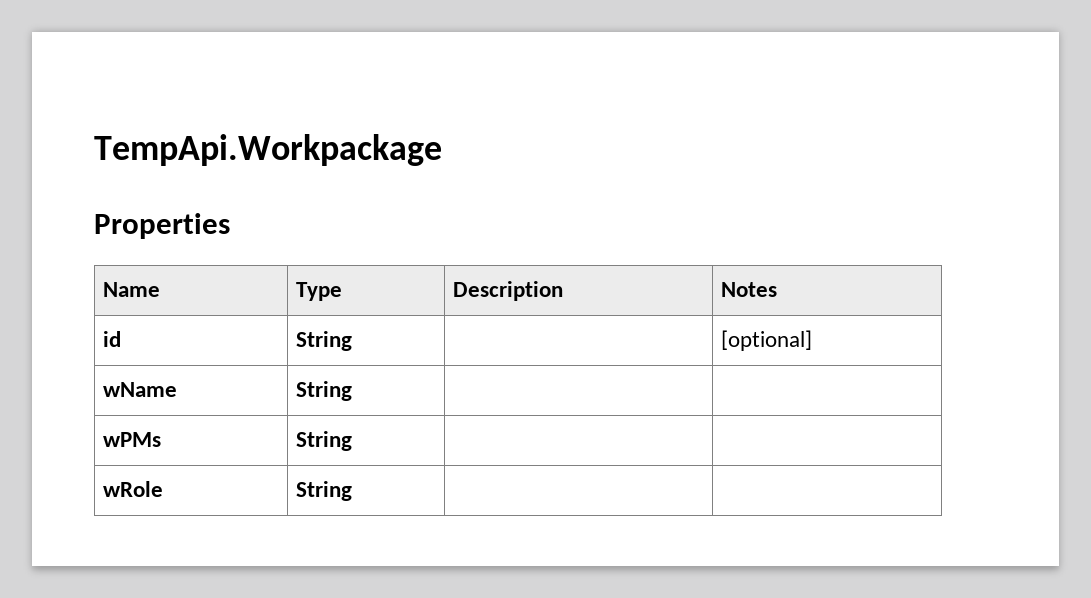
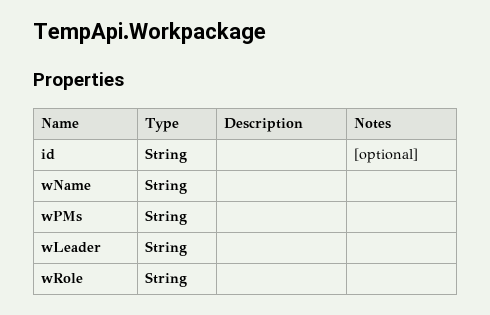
(353, 441) none -> [40,242,101,253] [144,241,187,256] // wLeader | String | |

